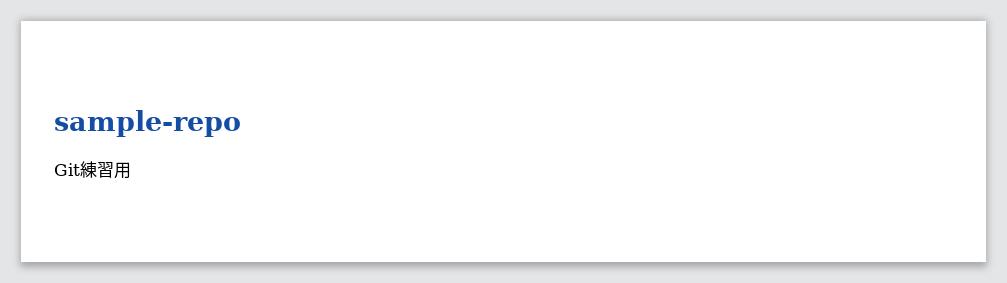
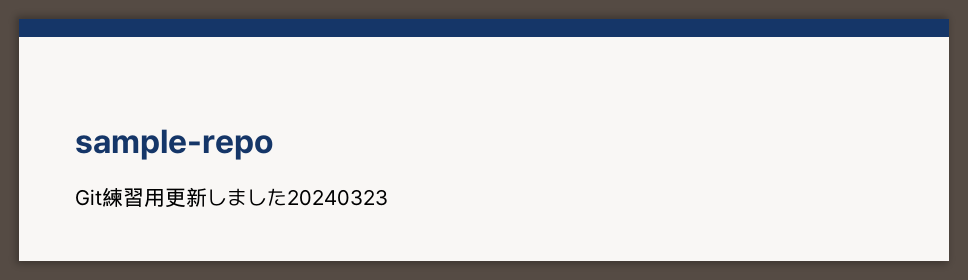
(131, 170) none -> [165,187,388,208] 更新しました20240323

